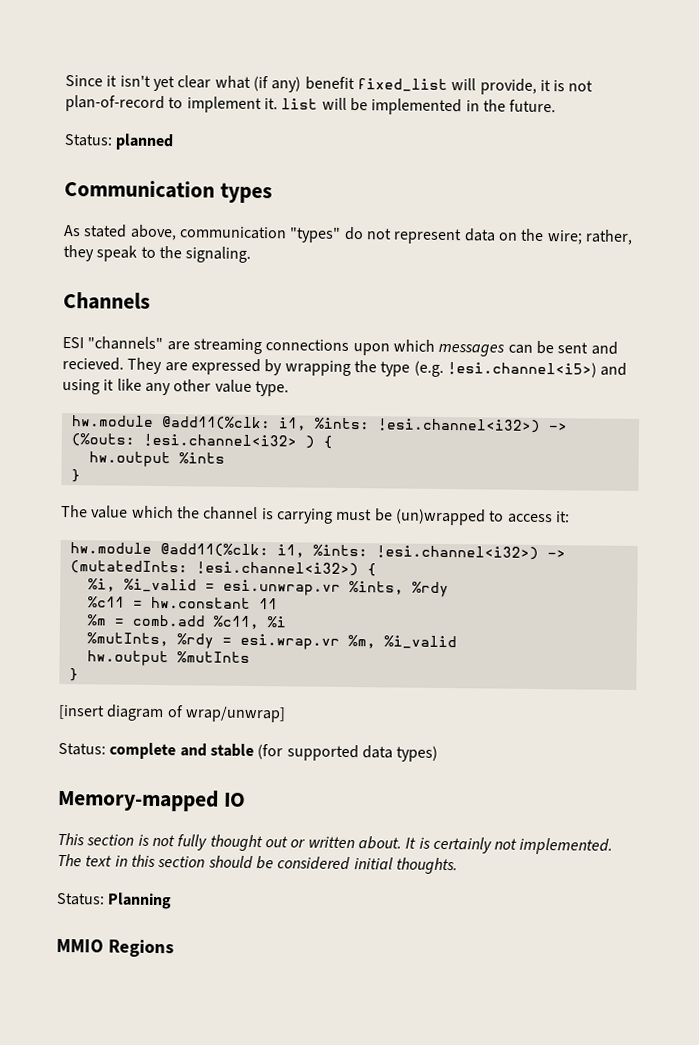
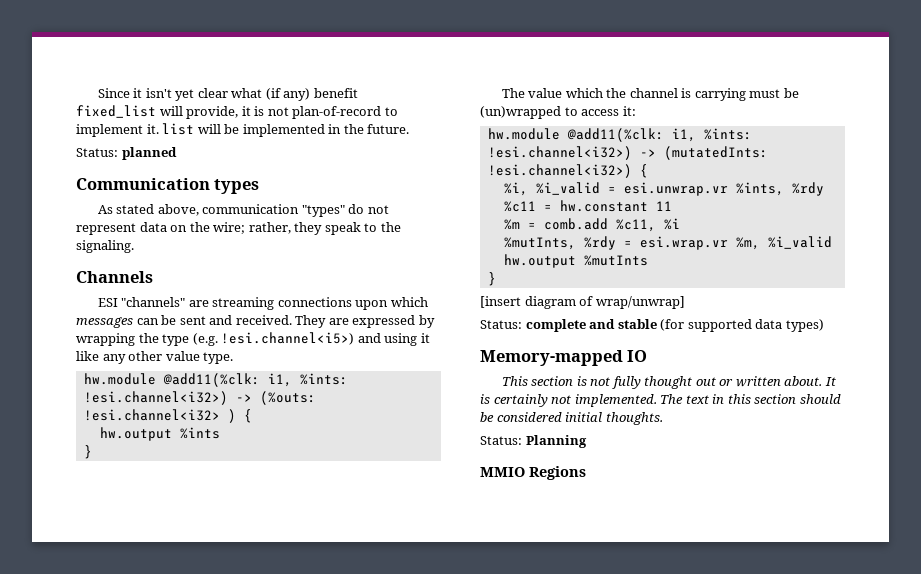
[62,356,124,371] recieved. -> [235,315,292,325] received.

